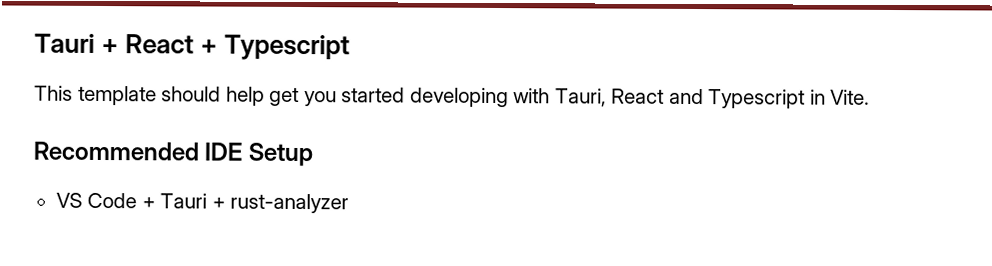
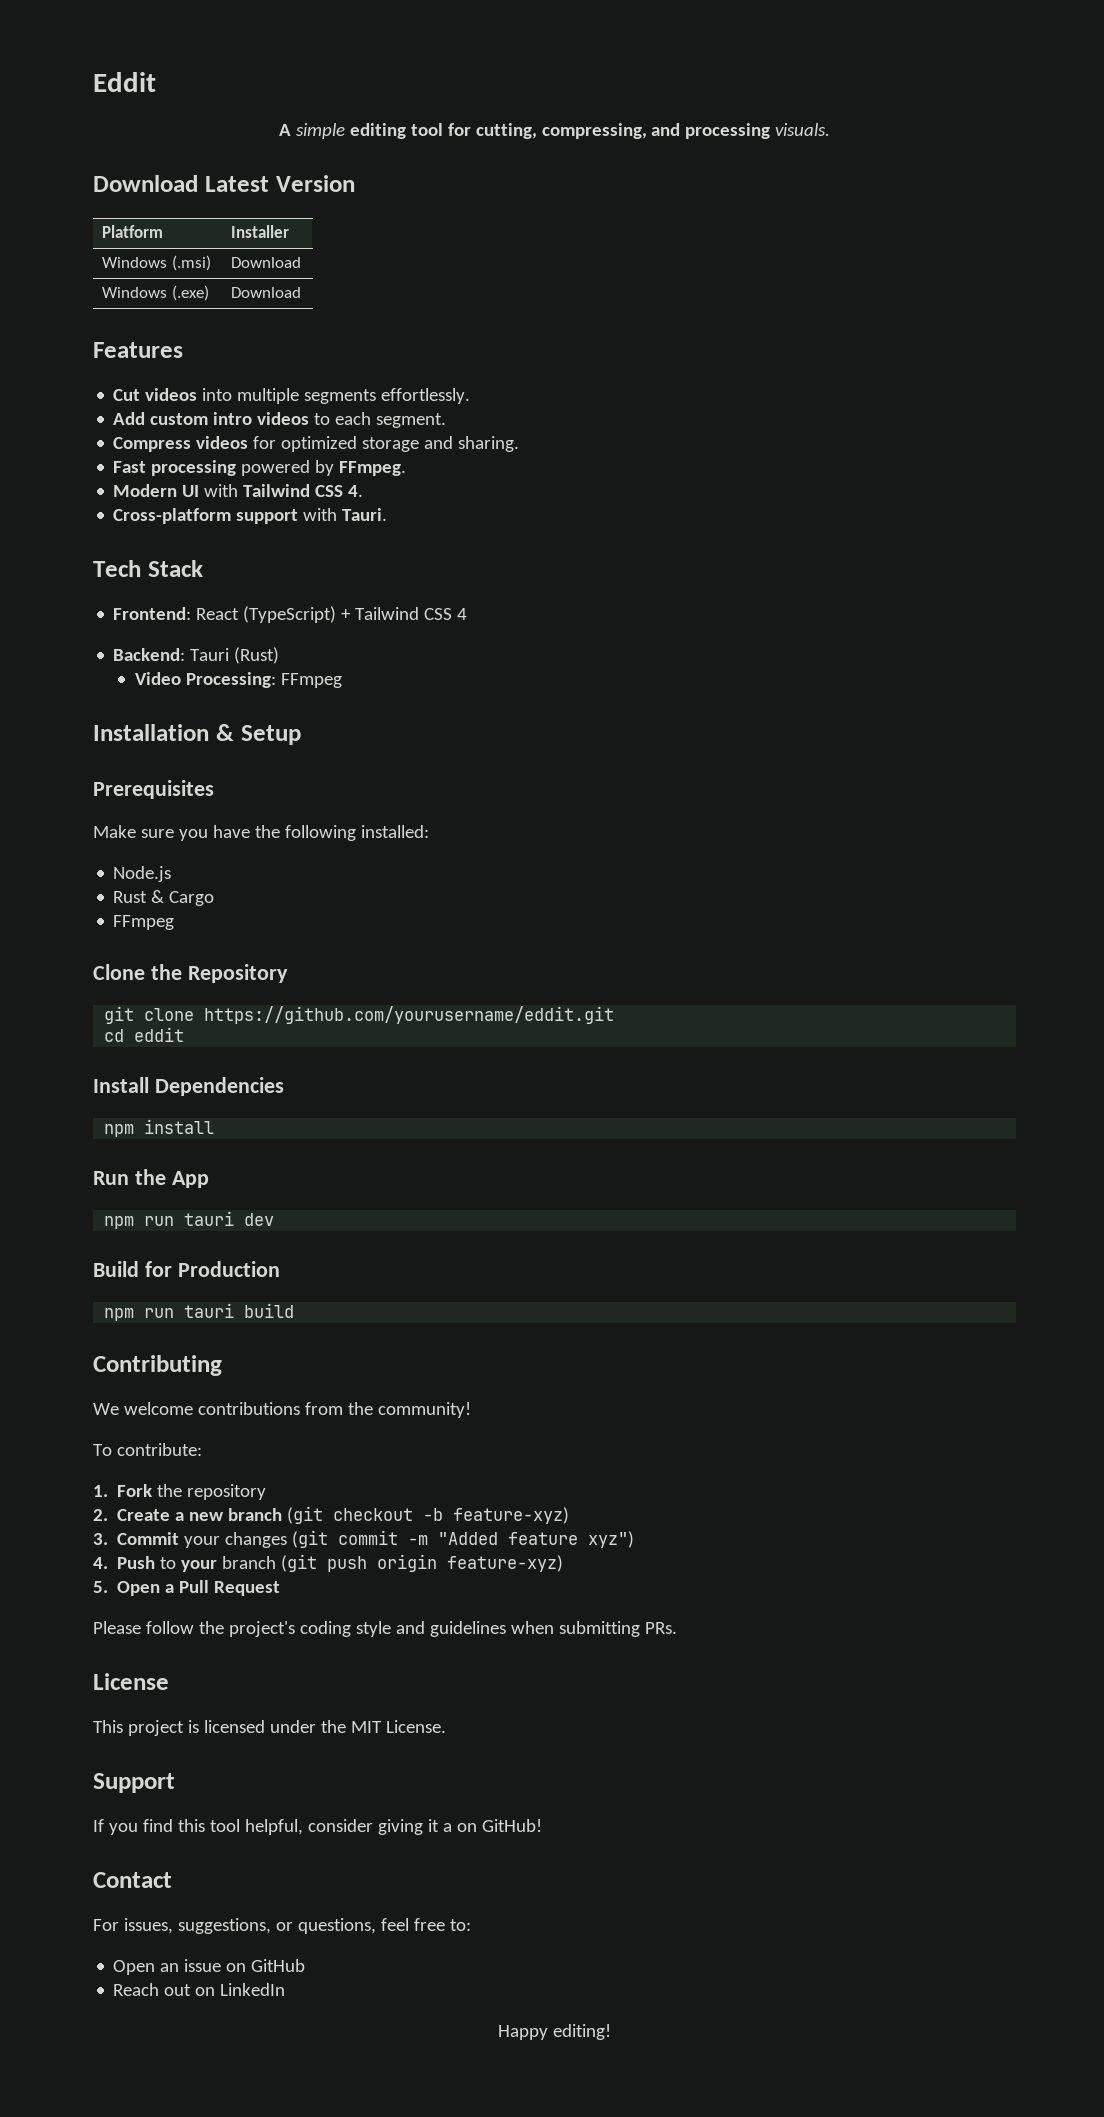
[34,33,351,61] [34,85,871,109] [33,141,313,167] [55,192,350,214] Tauri + React + Typescript // This template should help get you started developing with Tauri, React and Typescript in Vite. // Recommended IDE Setup // VS Code + Tauri + rust-analyzer -> [93,72,156,92] [278,123,831,139] [93,175,355,192] [102,225,164,238] [231,225,290,238] [102,255,211,271] [231,257,302,268] [102,285,209,301] [231,287,302,298] [93,342,183,358] [113,388,471,404] [113,412,447,428] [113,436,520,452] [113,460,407,476] [113,484,364,497] [113,508,388,524] [93,560,203,577] [113,606,468,623] [113,647,280,664] [134,672,342,688] [93,724,301,745] [93,780,214,799] [93,825,429,841] [113,866,172,882] [113,890,215,906] [113,915,175,930] [93,964,288,983] [104,1006,615,1024] [104,1027,185,1042] [93,1077,284,1096] [104,1119,215,1137] [93,1169,209,1188] [104,1211,275,1229] [93,1261,280,1277] [104,1303,295,1321] [93,1355,222,1376] [93,1402,471,1418] [93,1443,202,1456] [93,1484,267,1500] [93,1506,570,1524] [93,1530,635,1548] [93,1554,564,1572] [93,1580,281,1596] [93,1621,677,1637] [93,1673,169,1690] [93,1720,446,1736] [93,1773,175,1793] [93,1819,542,1835] [93,1872,172,1888] [93,1918,471,1934] [113,1959,306,1975] [113,1983,286,1996] [498,2024,611,2040] Eddit // A simple editing tool for cutting, compressing, and processing visuals. // Download Latest Version // Platform | Installer // Windows (.msi) | Download // Windows (.exe) | Download // Features // Cut videos into multiple segments effortlessly. // Add custom intro videos to each segment. // Compress videos for optimized storage and sharing. // Fast processing powered by FFmpeg. // Modern UI with Tailwind CSS 4. // Cross-platform support with Tauri. // Tech Stack // Frontend: React (TypeScript) + Tailwind CSS 4 // Backend: Tauri (Rust) // Video Processing: FFmpeg // Installation & Setup // Prerequisites // Make sure you have the following installed: // Node.js // Rust & Cargo // FFmpeg // Clone the Repository // git clone https://github.com/yourusername/eddit.git // cd eddit // Install Dependencies // npm install // Run the App // npm run tauri dev // Build for Production // npm run tauri build // Contributing // We welcome contributions from the community! // To contribute: // 1. Fork the repository // 2. Create a new branch (git checkout -b feature-xyz) // 3. Commit your changes (git commit -m "Added feature xyz") // 4. Push to your branch (git push origin feature-xyz) // 5. Open a Pull Request // Please follow the project's coding style and guidelines when submitting PRs. // License // This project is licensed under the MIT License. // Support // If you find this tool helpful, consider giving it a on GitHub! // Contact // For issues, suggestions, or questions, feel free to: // Open an issue on GitHub // Reach out on LinkedIn // Happy editing!

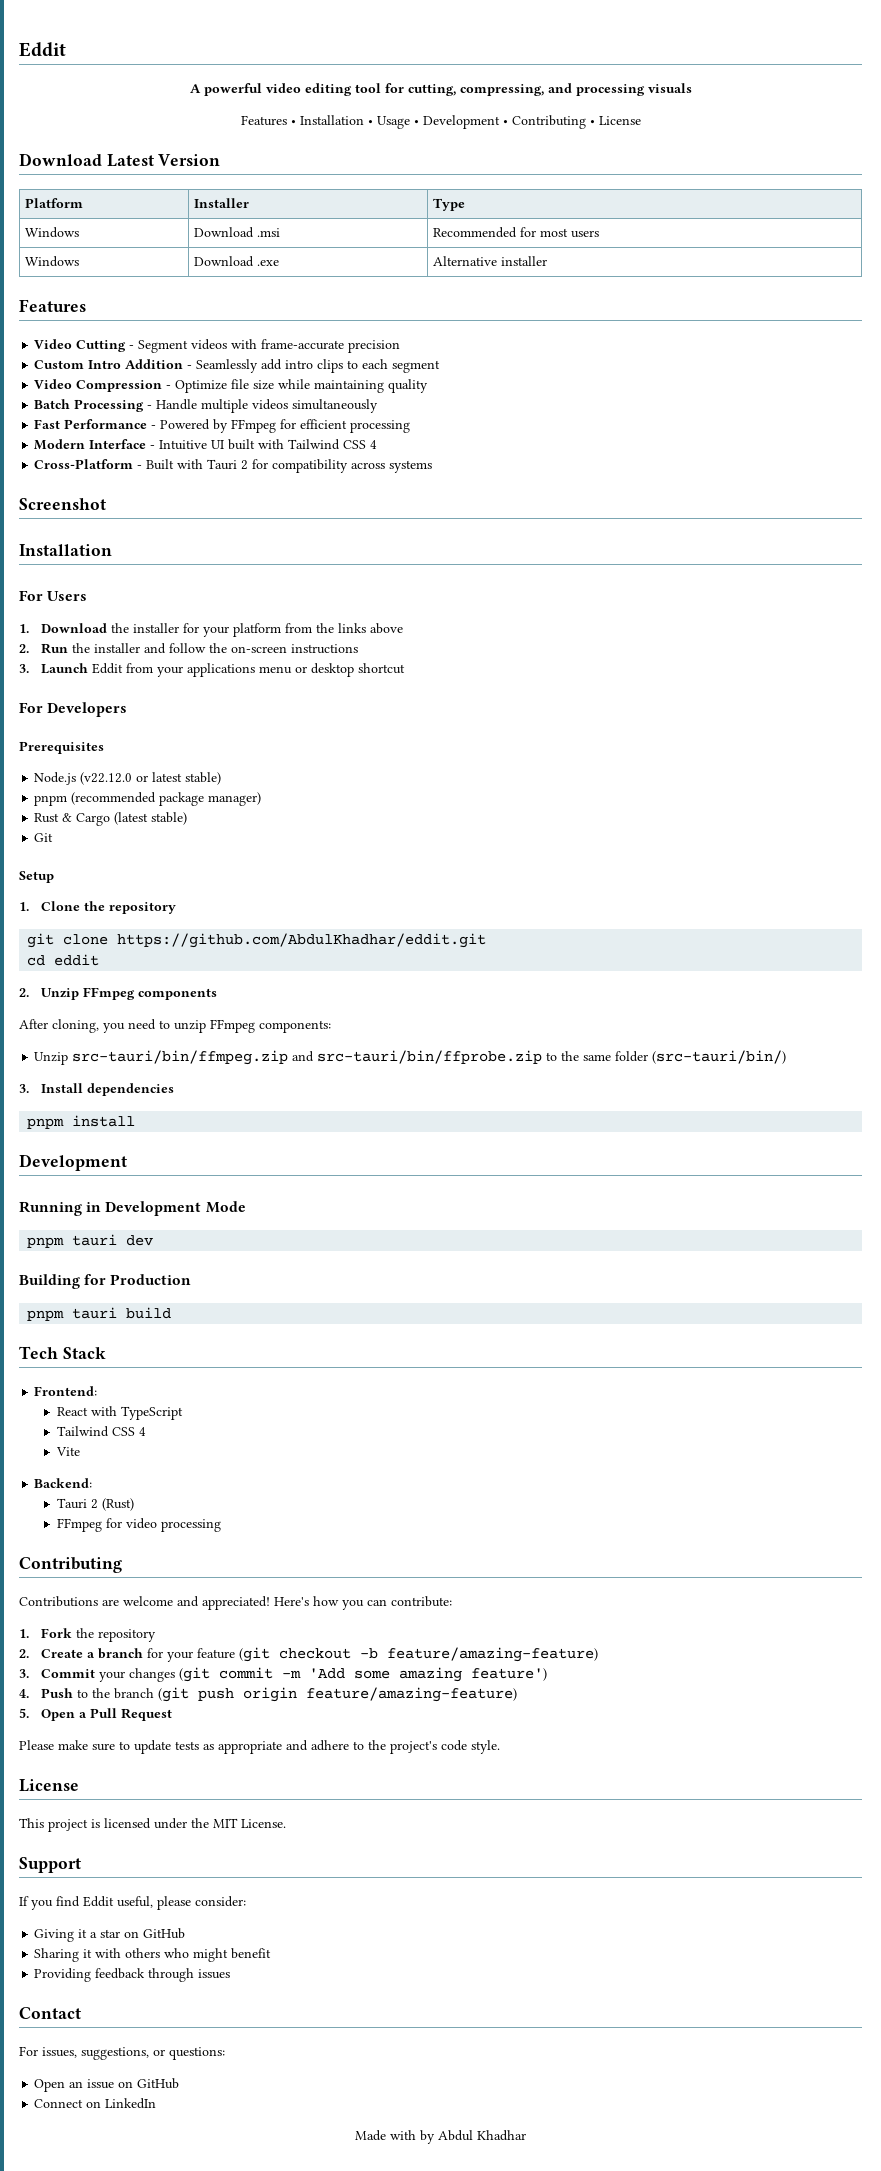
[295,123,345,139] simple -> [203,83,301,96] powerful video
[775,123,831,136] visuals. -> [647,83,692,93] [240,115,641,129] visuals // Features • Installation • Usage • Development • Contributing • License
[102,255,211,271] [231,257,302,268] [102,285,209,301] [231,287,302,298] [93,342,183,358] [113,388,471,404] [113,412,447,428] [113,436,520,452] [113,460,407,476] [113,484,364,497] [113,508,388,524] // Windows (.msi) | Download // Windows (.exe) | Download // Features // Cut videos into multiple segments effortlessly. // Add custom intro videos to each segment. // Compress videos for optimized storage and sharing. // Fast processing powered by FFmpeg. // Modern UI with Tailwind CSS 4. // Cross-platform support with Tauri. -> [433,198,466,211] [25,227,80,238] [194,227,281,238] [433,227,600,238] [25,256,80,267] [194,256,280,267] [433,256,548,266] [19,299,86,312] [34,339,401,353] [34,359,441,373] [34,379,429,393] [34,399,379,413] [34,419,411,433] [34,439,378,450] [34,459,433,473] [19,498,106,510] [19,544,112,556] [19,590,88,601] [19,623,404,637] [19,643,359,654] [19,663,406,677] [19,702,128,717] [19,741,104,754] [34,772,222,785] [34,792,262,806] [34,812,188,826] [34,833,54,842] [19,871,54,883] [19,901,177,914] [27,933,487,948] [27,954,100,966] [19,987,218,1000] [19,1019,331,1033] [34,1050,787,1065] [19,1083,175,1096] [27,1115,136,1129] [19,1154,127,1171] [19,1201,246,1216] [27,1234,154,1248] [19,1274,192,1289] [27,1307,172,1321] | Type // Windows | Download .msi | Recommended for most users // Windows | Download .exe | Alternative installer // Features // Video Cutting - Segment videos with frame-accurate precision // Custom Intro Addition - Seamlessly add intro clips to each segment // Video Compression - Optimize file size while maintaining quality // Batch Processing - Handle multiple videos simultaneously // Fast Performance - Powered by FFmpeg for efficient processing // Modern Interface - Intuitive UI built with Tailwind CSS 4 // Cross-Platform - Built with Tauri 2 for compatibility across systems // Screenshot // Installation // For Users // 1. Download the installer for your platform from the links above // 2. Run the installer and follow the on-screen instructions // 3. Launch Eddit from your applications menu or desktop shortcut // For Developers // Prerequisites // Node.js (v22.12.0 or latest stable) // pnpm (recommended package manager) // Rust & Cargo (latest stable) // Git // Setup // 1. Clone the repository // git clone https://github.com/AbdulKhadhar/eddit.git // cd eddit // 2. Unzip FFmpeg components // After cloning, you need to unzip FFmpeg components: // Unzip src-tauri/bin/ffmpeg.zip and src-tauri/bin/ffprobe.zip to the same folder (src-tauri/bin/) // 3. Install dependencies // pnpm install // Development // Running in Development Mode // pnpm tauri dev // Building for Production // pnpm tauri build
[196,606,468,623] React (TypeScript) + Tailwind CSS 4 -> [56,1406,183,1420] [56,1426,146,1437] [55,1447,80,1456] // React with TypeScript // Tailwind CSS 4 // Vite
[190,648,230,661] Tauri -> [56,1498,98,1509] // Tauri 2
[134,672,342,688] [93,724,301,745] [93,780,214,799] [93,825,429,841] [113,866,172,882] [113,890,215,906] [113,915,175,930] [93,964,288,983] [104,1006,615,1024] [104,1027,185,1042] [93,1077,284,1096] [104,1119,215,1137] [93,1169,209,1188] [104,1211,275,1229] [93,1261,280,1277] [104,1303,295,1321] [93,1355,222,1376] [93,1402,471,1418] [93,1444,112,1456] Video Processing: FFmpeg // Installation & Setup // Prerequisites // Make sure you have the following installed: // Node.js // Rust & Cargo // FFmpeg // Clone the Repository // git clone https://github.com/yourusername/eddit.git // cd eddit // Install Dependencies // npm install // Run the App // npm run tauri dev // Build for Production // npm run tauri build // Contributing // We welcome contributions from the community! // To -> [56,1518,221,1532] [19,1557,122,1573] [19,1596,387,1610] FFmpeg for video processing // Contributing // Contributions are welcome and appreciated! Here's how you can
[189,1508,283,1521] new branch -> [98,1648,236,1662] branch for your feature
[453,1507,570,1524] feature-xyz) -> [387,1647,599,1662] feature/amazing-feature)
[438,1531,635,1548] "Added feature xyz") -> [309,1667,548,1682] 'Add some amazing feature')
[181,1560,218,1572] your -> [92,1688,111,1698] the
[447,1555,564,1572] feature-xyz) -> [306,1687,518,1702] feature/amazing-feature)
[145,1621,677,1637] follow the project's coding style and guidelines when submitting PRs. -> [58,1740,500,1754] make sure to update tests as appropriate and adhere to the project's code style.
[177,1819,542,1835] this tool helpful, consider giving it a on GitHub! -> [83,1896,246,1910] [34,1928,186,1942] [34,1948,272,1962] [34,1968,231,1982] Eddit useful, please consider: // Giving it a star on GitHub // Sharing it with others who might benefit // Providing feedback through issues
[297,1918,471,1934] questions, feel free to: -> [169,2047,225,2060] questions:
[113,1983,192,1996] Reach out -> [34,2099,84,2108] Connect
[498,2024,611,2040] Happy editing! -> [355,2130,526,2144] Made with by Abdul Khadhar

